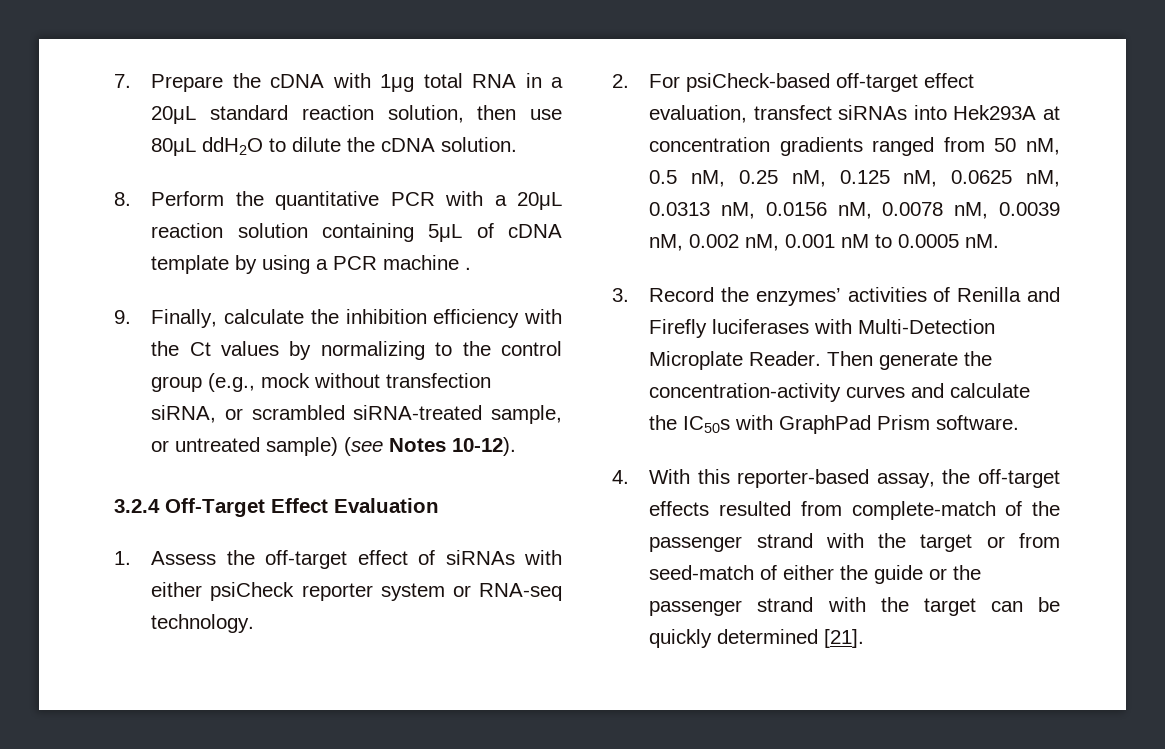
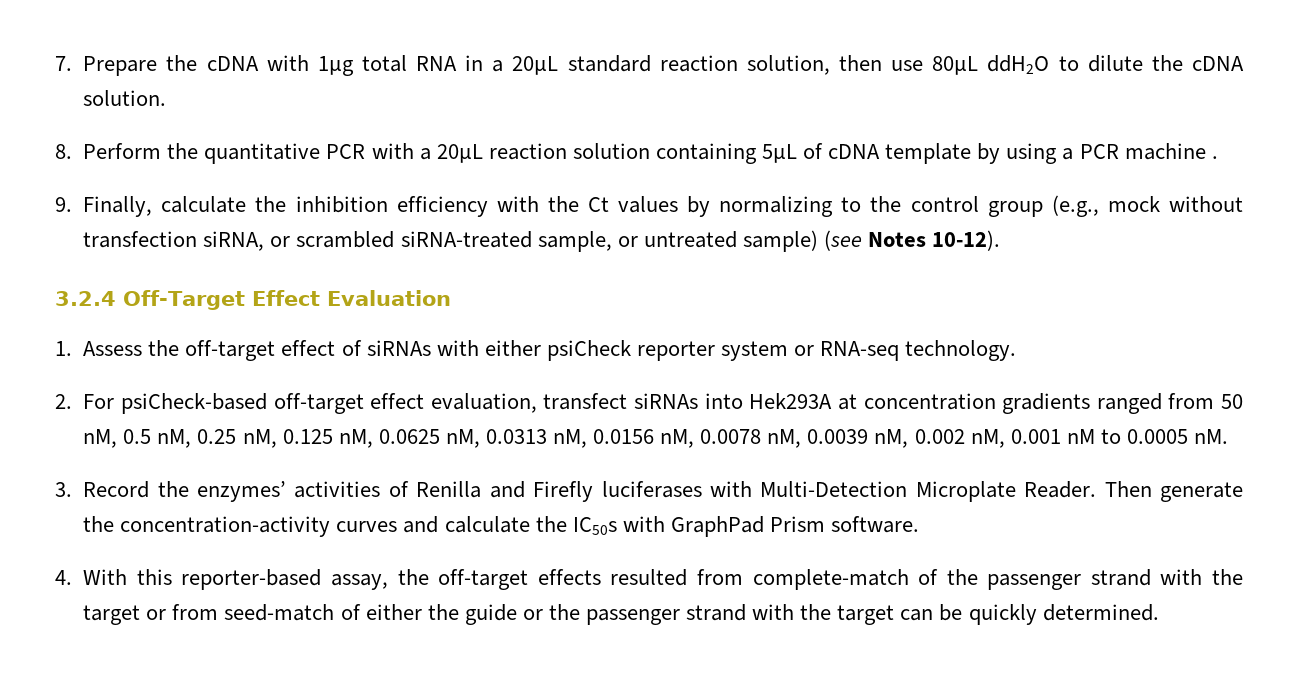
[717,629,865,648] determined [21]. -> [1042,604,1159,621] determined.

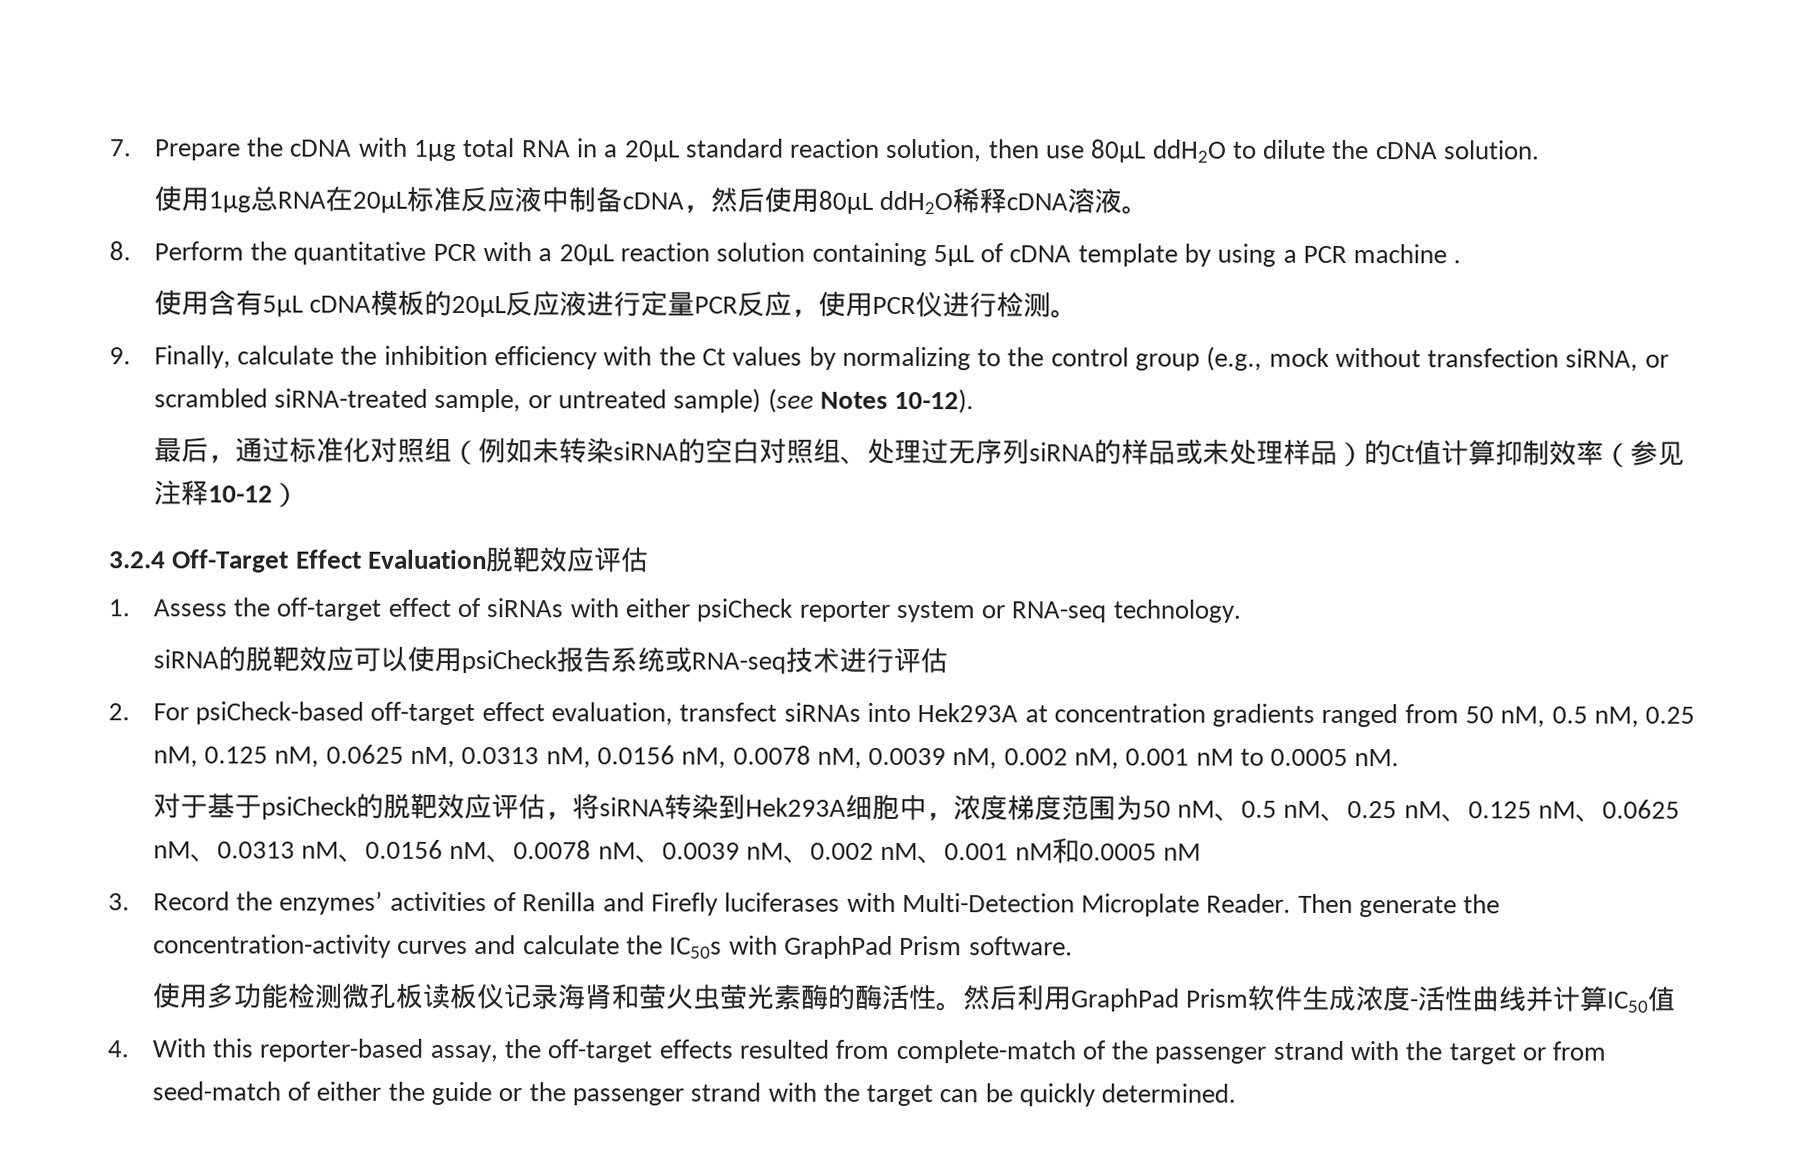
(167, 98) none -> [153,186,1150,215] // 使用1μg总RNA在20μL标准反应液中制备cDNA，然后使用80μL ddH2O稀释cDNA溶液。
(1218, 157) none -> [153,290,1079,319] // 使用含有5μL cDNA模板的20μL反应液进行定量PCR反应，使用PCR仪进行检测。
(1001, 240) none -> [153,437,1685,468] [153,480,300,508] // 最后，通过标准化对照组（例如未转染siRNA的空白对照组、处理过无序列siRNA的样品或未处理样品）的Ct值计算抑制效率（参见注释10-12）
(451, 298) none -> [485,547,649,573] 脱靶效应评估
(1017, 350) none -> [152,646,948,674] // siRNA的脱靶效应可以使用psiCheck报告系统或RNA-seq技术进行评估
(1228, 436) none -> [152,793,1681,823] [152,838,1201,865] // 对于基于psiCheck的脱靶效应评估，将siRNA转染到Hek293A细胞中，浓度梯度范围为50 nM、0.5 nM、0.25 nM、0.125 nM、0.0625 nM、0.0313 nM、0.0156 nM、0.0078 nM、0.0039 nM、0.002 nM、0.001 nM和0.0005 nM
(920, 524) none -> [152,982,1677,1013] // 使用多功能检测微孔板读板仪记录海肾和萤火虫萤光素酶的酶活性。然后利用GraphPad Prism软件生成浓度-活性曲线并计算IC50值

